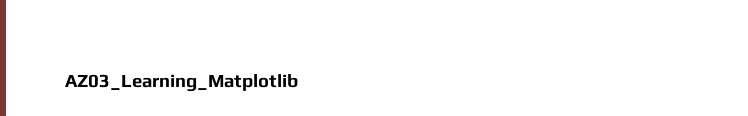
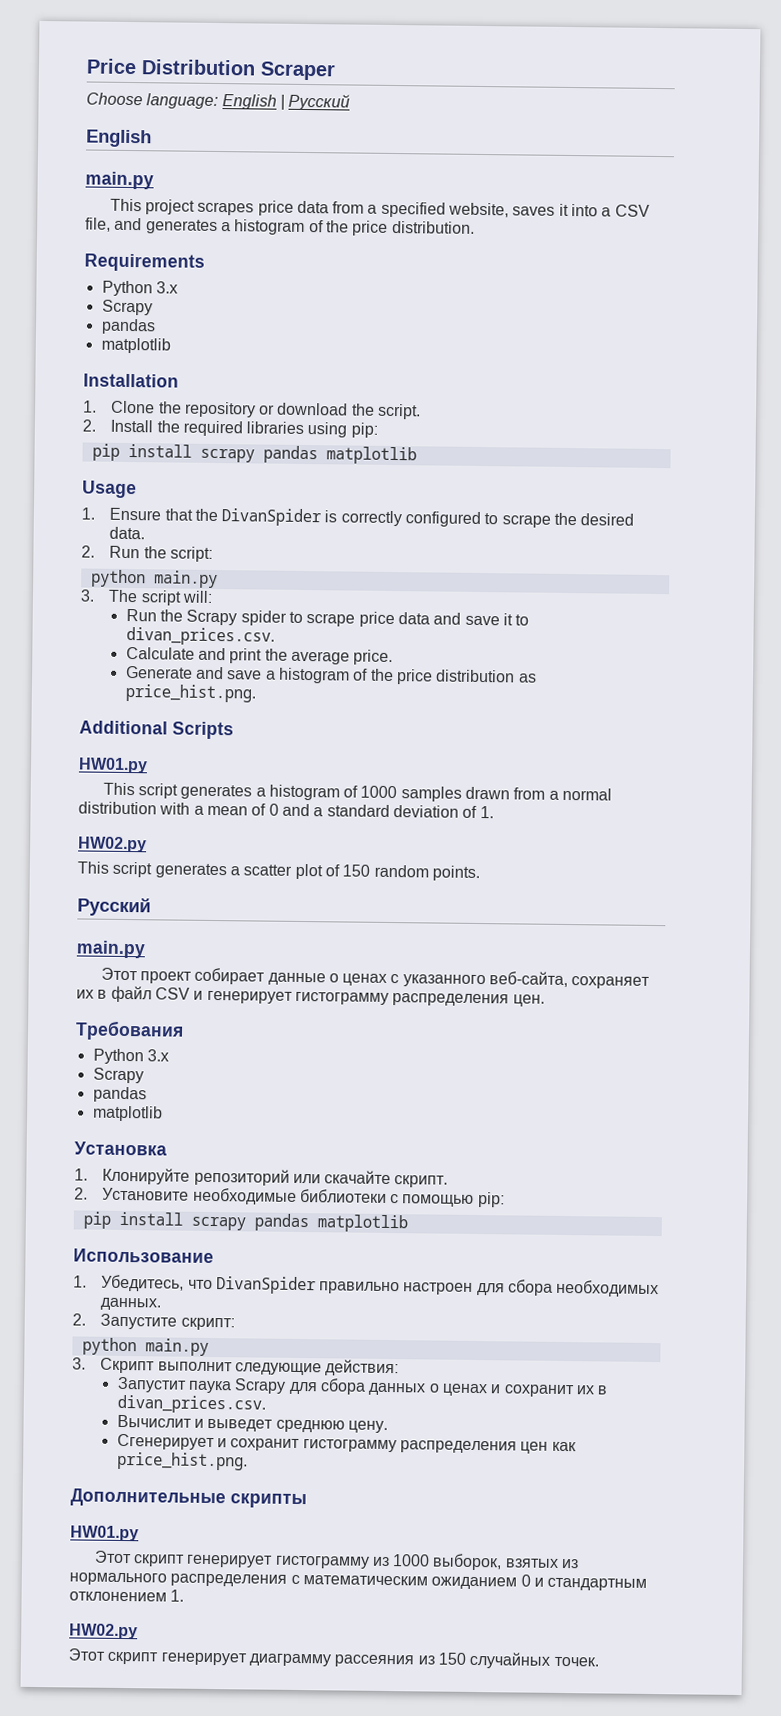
[65,74,298,92] AZ03_Learning_Matplotlib -> [86,58,336,81] [86,92,351,111] [86,129,152,148] [85,171,154,190] [109,198,650,218] [85,217,475,236] [84,253,205,272] [101,280,178,297] [101,299,153,316] [100,318,156,335] [100,337,171,354] [83,373,179,388] [83,400,422,420] [82,419,378,438] [91,443,417,465] [82,480,137,499] [81,507,635,528] [109,526,146,540] [81,545,213,562] [90,569,218,589] [80,589,213,606] [125,608,530,628] [125,626,275,646] [125,646,394,666] [125,665,537,685] [124,683,256,703] [79,720,234,740] [78,757,148,774] [102,782,613,802] [78,801,494,819] [78,836,147,853] [77,861,480,882] [77,897,151,917] [76,940,146,959] [100,967,651,989] [76,985,545,1007] [75,1020,184,1041] [92,1048,169,1065] [92,1067,144,1084] [92,1086,147,1103] [92,1105,163,1122] [74,1141,167,1156] [74,1167,449,1188] [74,1187,505,1208] [82,1211,408,1233] [73,1248,214,1264] [73,1274,660,1298] [100,1297,162,1311] [72,1313,235,1331] [81,1337,209,1356] [72,1357,400,1377] [116,1376,609,1398] [116,1394,266,1414] [116,1414,389,1434] [116,1433,577,1454] [116,1451,248,1471] [70,1488,307,1509] [70,1525,139,1542] [93,1550,580,1571] [69,1572,648,1591] [69,1589,185,1602] [69,1623,138,1640] [68,1648,599,1669] Price Distribution Scraper // Choose language: English | Русский // English // main.py // This project scrapes price data from a specified website, saves it into a CSV file, and generates a histogram of the price distribution. // Requirements // Python 3.x // Scrapy // pandas // matplotlib // Installation // 1. Clone the repository or download the script. // 2. Install the required libraries using pip: // pip install scrapy pandas matplotlib // Usage // 1. Ensure that the DivanSpider is correctly configured to scrape the desired data. // 2. Run the script: // python main.py // 3. The script will: // Run the Scrapy spider to scrape price data and save it to divan_prices.csv. // Calculate and print the average price. // Generate and save a histogram of the price distribution as price_hist.png. // Additional Scripts // HW01.py // This script generates a histogram of 1000 samples drawn from a normal distribution with a mean of 0 and a standard deviation of 1. // HW02.py // This script generates a scatter plot of 150 random points. // Русский // main.py // Этот проект собирает данные о ценах с указанного веб-сайта, сохраняет их в файл CSV и генерирует гистограмму распределения цен. // Требования // Python 3.x // Scrapy // pandas // matplotlib // Установка // 1. Клонируйте репозиторий или скачайте скрипт. // 2. Установите необходимые библиотеки с помощью pip: // pip install scrapy pandas matplotlib // Использование // 1. Убедитесь, что DivanSpider правильно настроен для сбора необходимых данных. // 2. Запустите скрипт: // python main.py // 3. Скрипт выполнит следующие действия: // Запустит паука Scrapy для сбора данных о ценах и сохранит их в divan_prices.csv. // Вычислит и выведет среднюю цену. // Сгенерирует и сохранит гистограмму распределения цен как price_hist.png. // Дополнительные скрипты // HW01.py // Этот скрипт генерирует гистограмму из 1000 выборок, взятых из нормального распределения с математическим ожиданием 0 и стандартным отклонением 1. // HW02.py // Этот скрипт генерирует диаграмму рассеяния из 150 случайных точек.

